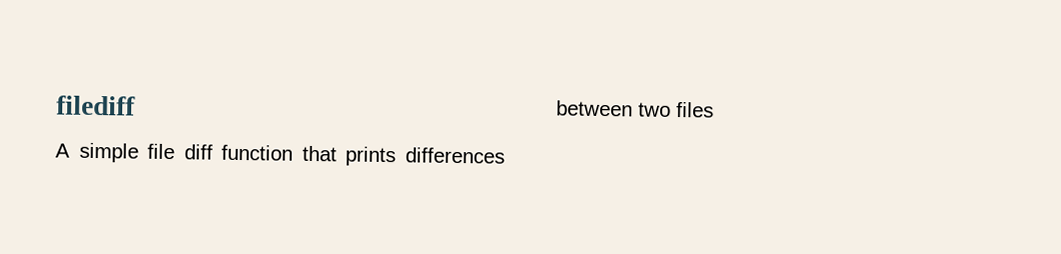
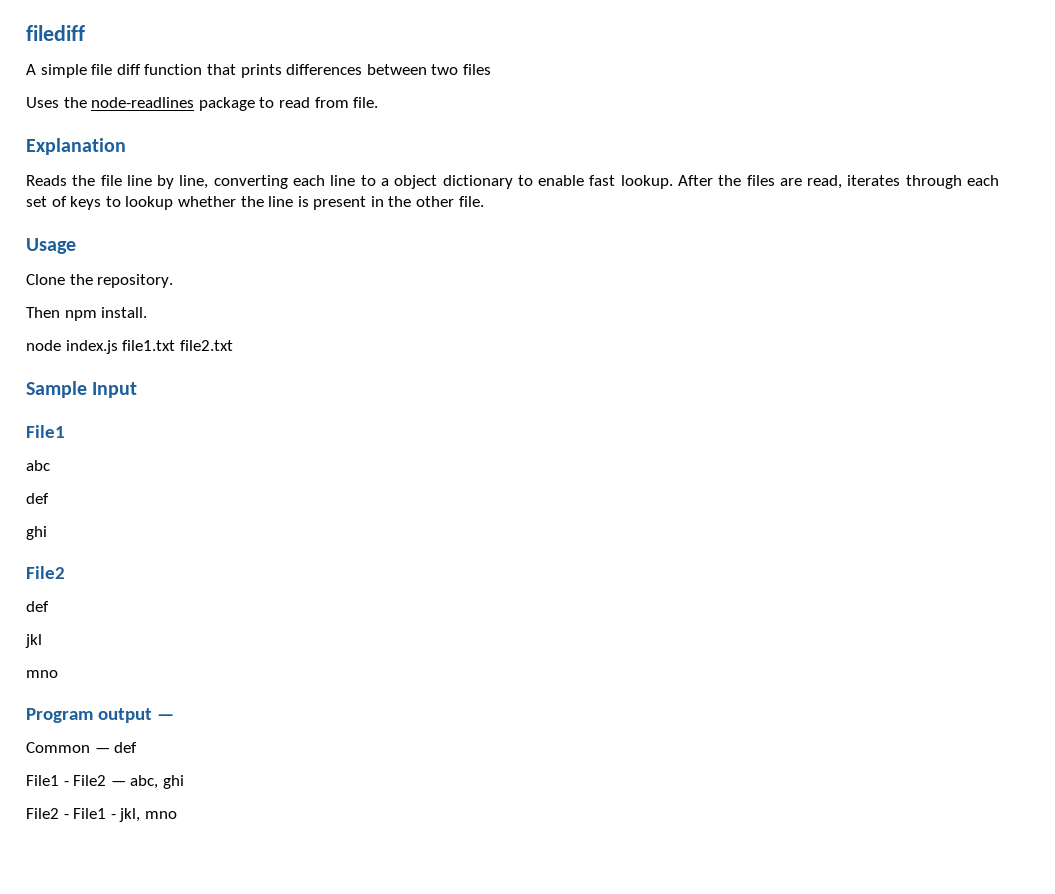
(714, 110) none -> [26,97,379,111] [26,138,126,155] [26,175,999,189] [26,196,484,210] [26,238,76,254] [26,274,174,288] [26,307,148,321] [26,340,233,354] [26,381,138,398] [26,425,65,438] [26,460,50,471] [26,493,49,504] [26,526,47,540] [26,566,65,579] [26,601,49,612] [25,634,42,648] [26,670,58,678] [26,708,174,723] [26,742,138,753] [26,775,184,789] [26,808,177,822] // Uses the node-readlines package to read from file. // Explanation // Reads the file line by line, converting each line to a object dictionary to enable fast lookup. After the files are read, iterates through each set of keys to lookup whether the line is present in the other file. // Usage // Clone the repository. // Then npm install. // node index.js file1.txt file2.txt // Sample Input // File1 // abc // def // ghi // File2 // def // jkl // mno // Program output — // Common — def // File1 - File2 — abc, ghi // File2 - File1 - jkl, mno

